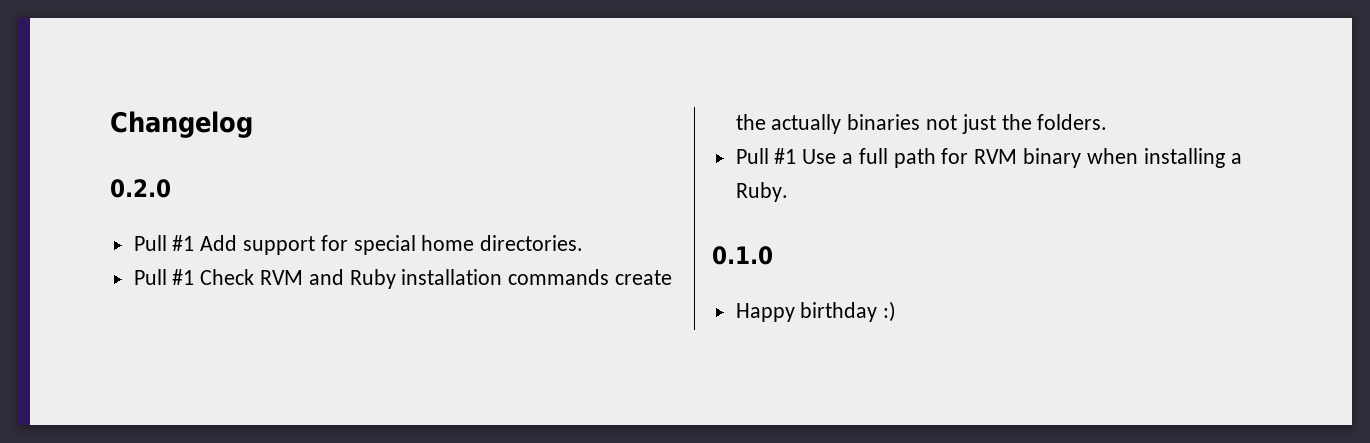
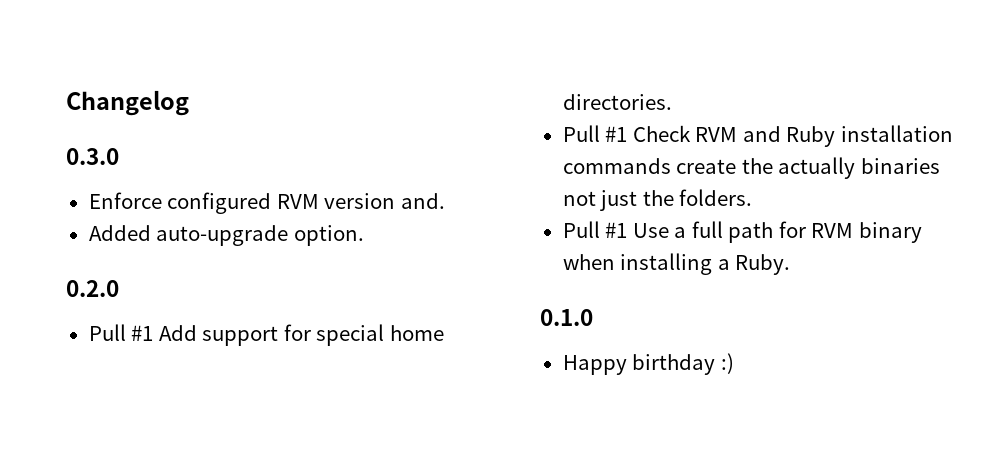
(253, 124) none -> [66,148,119,165] [88,192,445,214] [88,225,364,246] // 0.3.0 // Enforce configured RVM version and. // Added auto-upgrade option.

